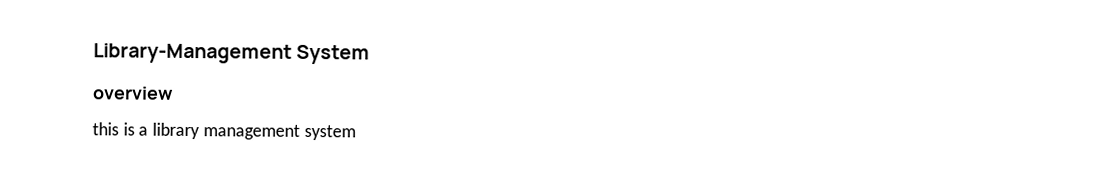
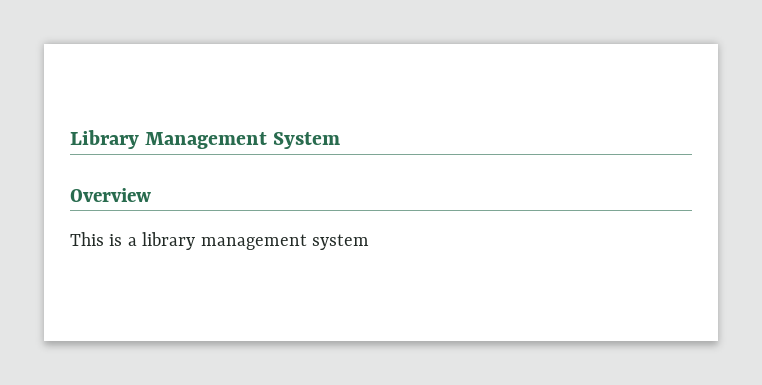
[93,43,292,64] Library-Management -> [70,130,268,149] Library Management
[92,86,174,100] [92,122,119,136] overview // this -> [70,188,151,202] [70,232,104,246] Overview // This

